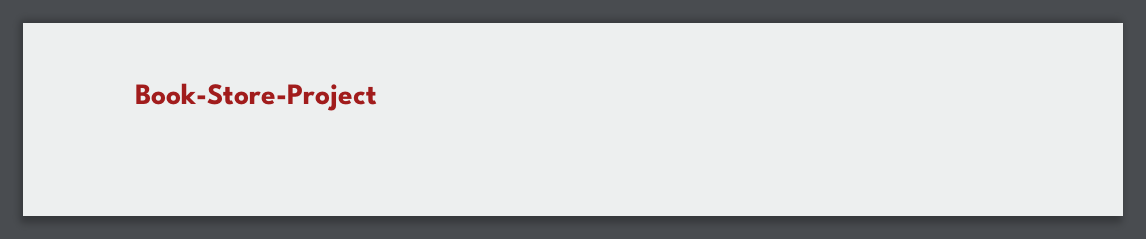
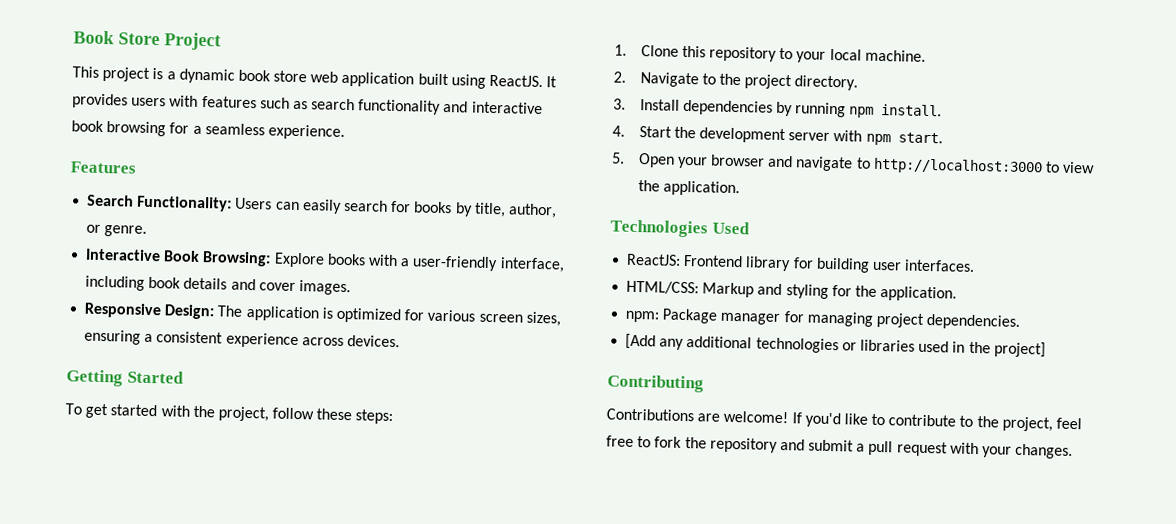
[135,83,377,111] Book-Store-Project -> [73,30,221,51] [72,66,558,89] [72,93,543,115] [71,120,345,140] [70,161,136,174] [87,194,557,219] [86,224,148,237] [85,248,565,273] [85,275,351,296] [84,302,561,327] [84,329,400,349] [66,369,184,387] [65,403,394,425] [614,44,926,63] [613,71,859,91] [613,98,943,118] [612,125,943,146] [612,152,1096,176] [637,180,740,197] [610,219,750,238] [626,253,976,273] [626,280,958,302] [625,308,1021,330] [625,333,1046,358] [607,374,704,393] [606,408,1083,432] [606,435,1074,460] Book Store Project // This project is a dynamic book store web application built using ReactJS. It provides users with features such as search functionality and interactive book browsing for a seamless experience. // Features // Search Functionality: Users can easily search for books by title, author, or genre. // Interactive Book Browsing: Explore books with a user-friendly interface, including book details and cover images. // Responsive Design: The application is optimized for various screen sizes, ensuring a consistent experience across devices. // Getting Started // To get started with the project, follow these steps: // 1. Clone this repository to your local machine. // 2. Navigate to the project directory. // 3. Install dependencies by running npm install. // 4. Start the development server with npm start. // 5. Open your browser and navigate to http://localhost:3000 to view the application. // Technologies Used // ReactJS: Frontend library for building user interfaces. // HTML/CSS: Markup and styling for the application. // npm: Package manager for managing project dependencies. // [Add any additional technologies or libraries used in the project] // Contributing // Contributions are welcome! If you'd like to contribute to the project, feel free to fork the repository and submit a pull request with your changes.

